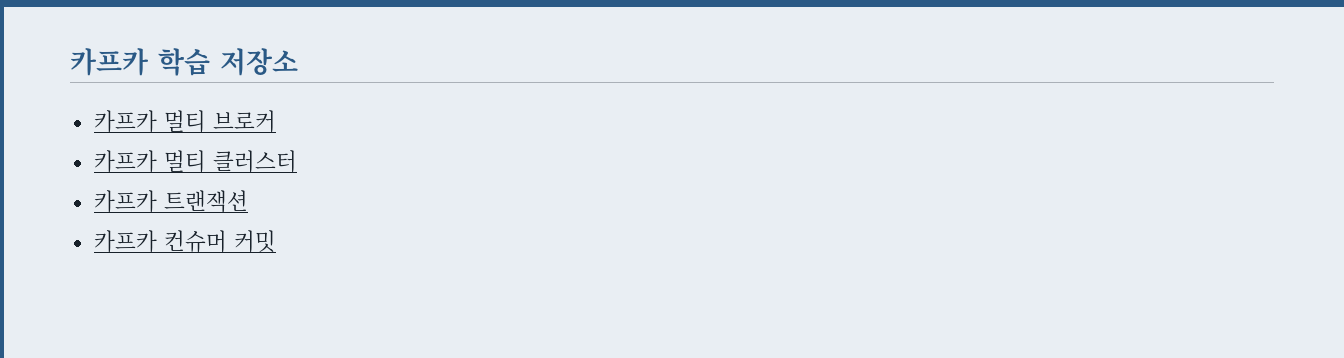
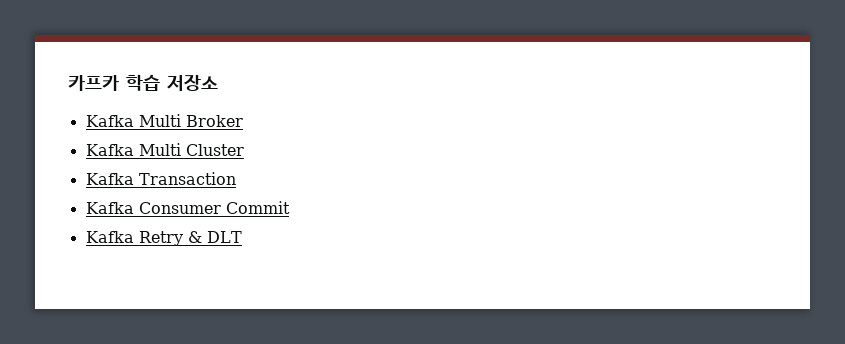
[93,110,276,133] [93,150,297,173] [93,190,248,213] [93,230,276,253] 카프카 멀티 브로커 // 카프카 멀티 클러스터 // 카프카 트랜잭션 // 카프카 컨슈머 커밋 -> [85,114,243,127] [85,143,244,156] [85,172,236,185] [85,201,290,214] [85,231,242,246] Kafka Multi Broker // Kafka Multi Cluster // Kafka Transaction // Kafka Consumer Commit // Kafka Retry & DLT

